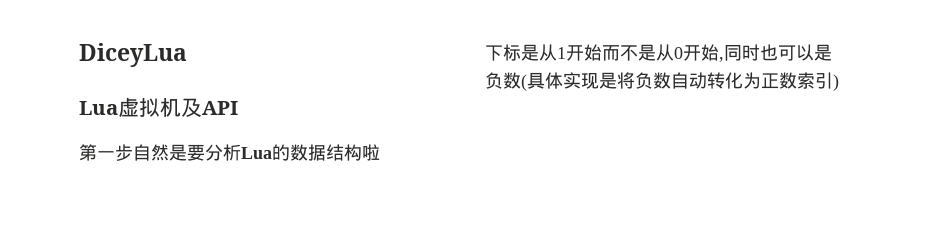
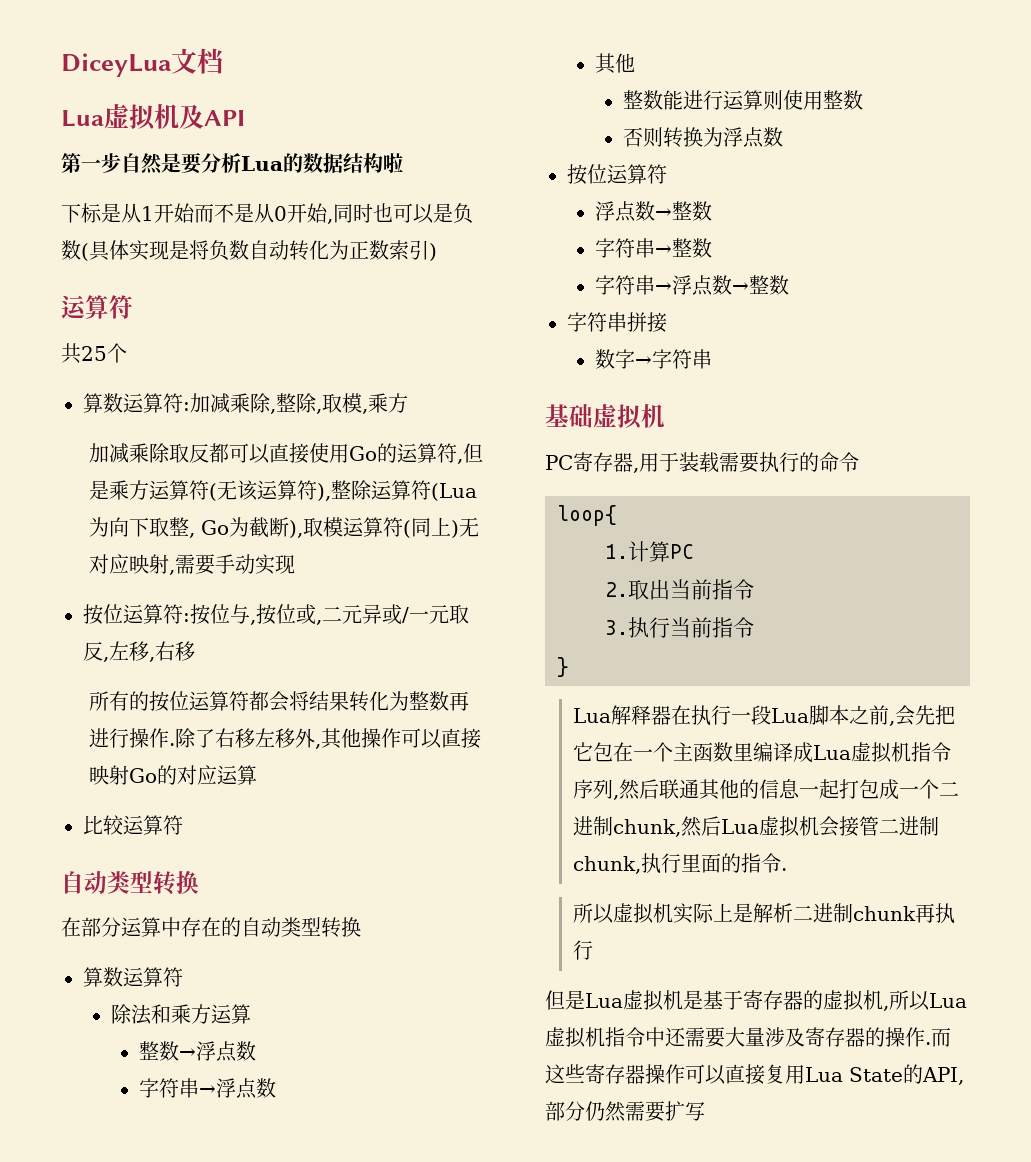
(187, 55) none -> [171,48,223,74] 文档
(839, 82) none -> [61,295,133,319] [61,343,127,364] [83,393,408,414] [88,443,483,464] [88,480,477,501] [88,517,479,538] [88,554,295,575] [83,604,469,625] [83,641,195,662] [88,691,469,712] [88,728,481,749] [88,765,257,785] [83,815,183,835] [61,870,199,895] [61,917,361,938] [83,967,183,987] [110,1004,251,1025] [138,1041,256,1062] [138,1078,276,1099] [594,53,635,74] [622,90,863,110] [622,127,783,148] [567,164,667,185] [594,201,712,222] [594,238,712,258] [594,275,789,296] [567,312,667,333] [594,349,712,369] [545,404,665,429] [545,452,859,473] [557,505,617,526] [605,541,694,562] [605,579,754,600] [605,617,754,638] [557,657,569,677] [572,705,955,726] [572,742,951,763] [572,779,959,800] [572,816,939,837] [572,853,787,874] [572,903,955,924] [572,940,593,960] [545,990,967,1011] [545,1027,951,1048] [545,1064,964,1085] [545,1101,705,1122] // 运算符 // 共25个 // 算数运算符:加减乘除,整除,取模,乘方 // 加减乘除取反都可以直接使用Go的运算符,但是乘方运算符(无该运算符),整除运算符(Lua为向下取整, Go为截断),取模运算符(同上)无对应映射,需要手动实现 // 按位运算符:按位与,按位或,二元异或/一元取反,左移,右移 // 所有的按位运算符都会将结果转化为整数再进行操作.除了右移左移外,其他操作可以直接映射Go的对应运算 // 比较运算符 // 自动类型转换 // 在部分运算中存在的自动类型转换 // 算数运算符 // 除法和乘方运算 // 整数→浮点数 // 字符串→浮点数 // 其他 // 整数能进行运算则使用整数 // 否则转换为浮点数 // 按位运算符 // 浮点数→整数 // 字符串→整数 // 字符串→浮点数→整数 // 字符串拼接 // 数字→字符串 // 基础虚拟机 // PC寄存器,用于装载需要执行的命令 // loop{ // 1.计算PC // 2.取出当前指令 // 3.执行当前指令 // } // Lua解释器在执行一段Lua脚本之前,会先把它包在一个主函数里编译成Lua虚拟机指令序列,然后联通其他的信息一起打包成一个二进制chunk,然后Lua虚拟机会接管二进制chunk,执行里面的指令. // 所以虚拟机实际上是解析二进制chunk再执行 // 但是Lua虚拟机是基于寄存器的虚拟机,所以Lua虚拟机指令中还需要大量涉及寄存器的操作.而这些寄存器操作可以直接复用Lua State的API,部分仍然需要扩写

